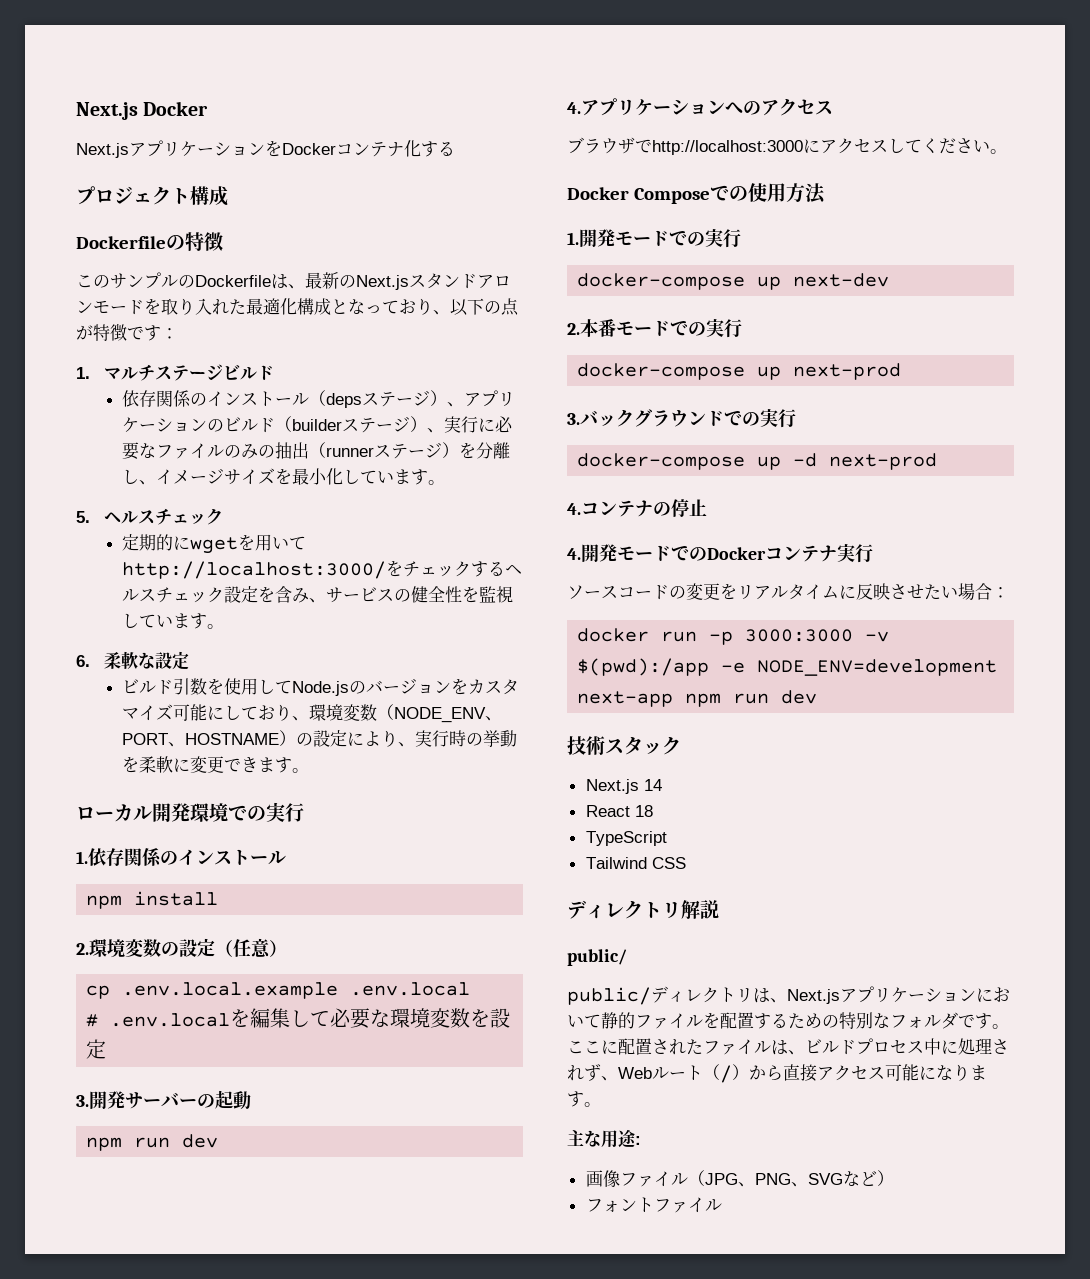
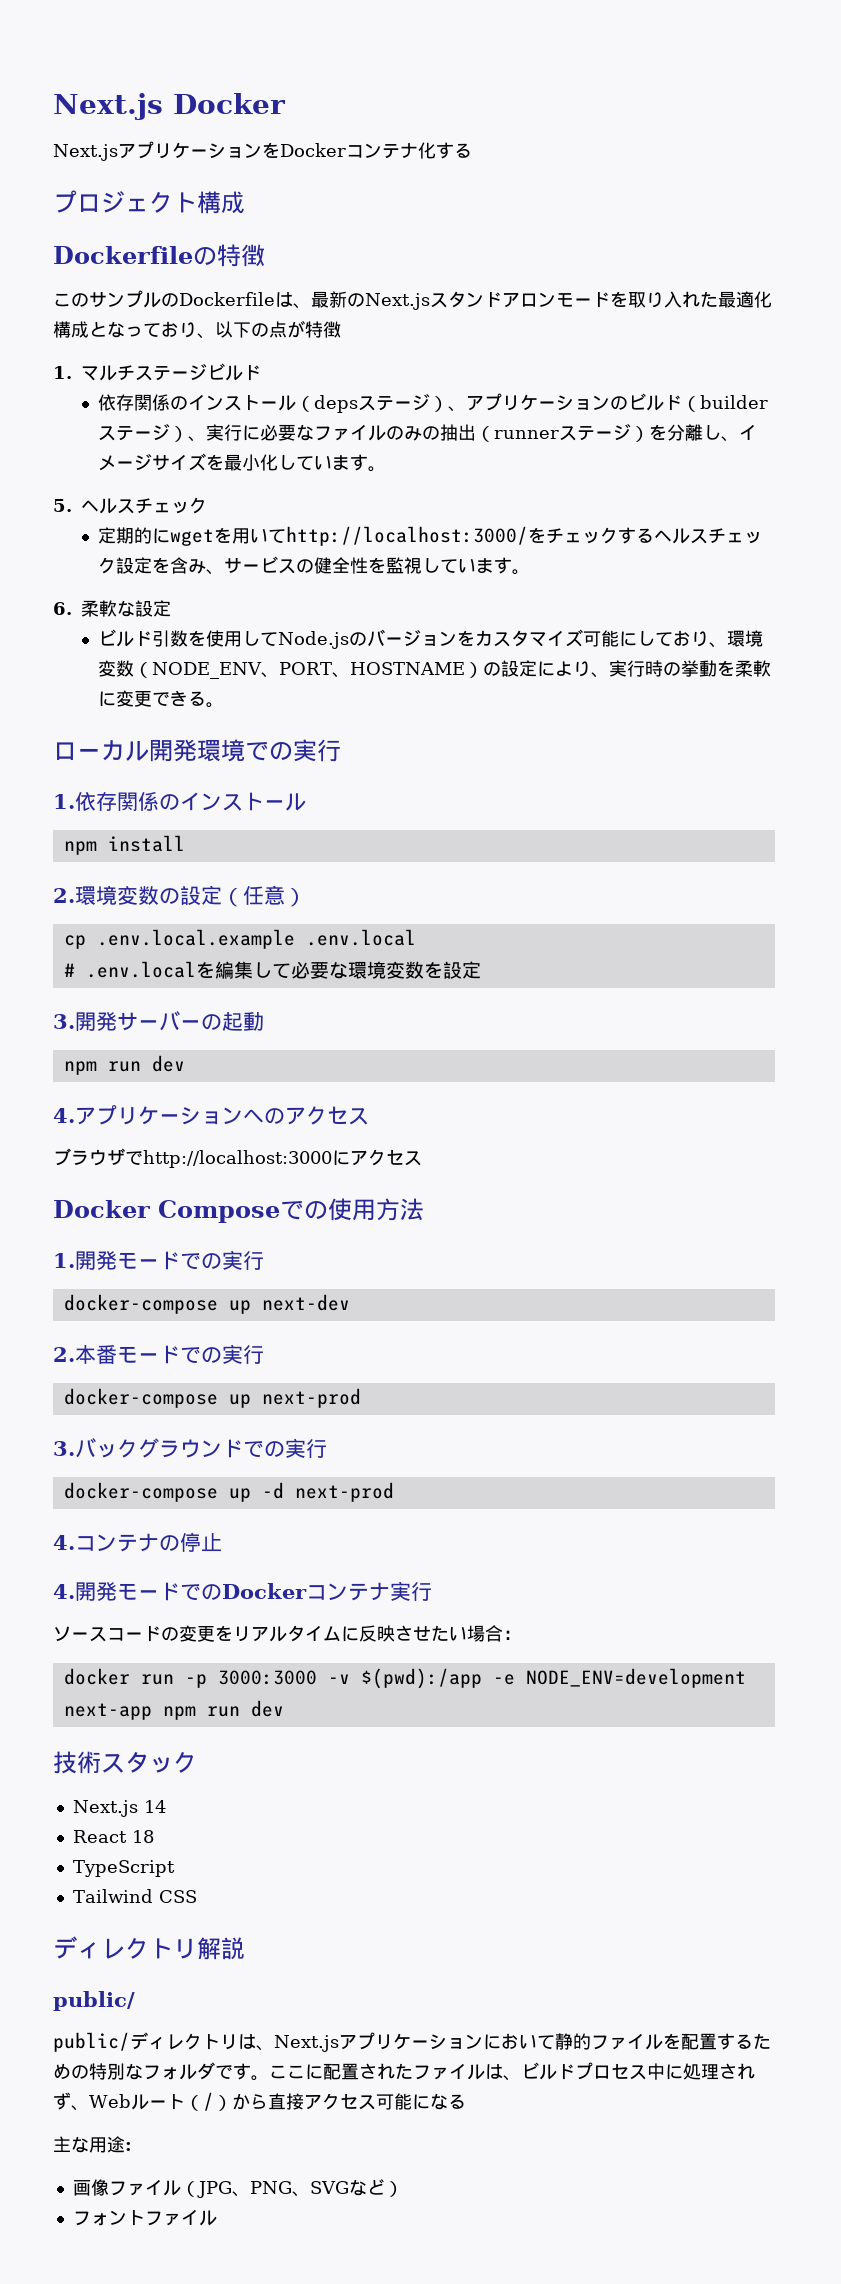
[127,325,178,341] です： -> (341, 329) none
[258,757,293,773] ます -> [188,691,207,706] る
[888,138,1007,154] してください。 -> (422, 1158) none
[953,1064,987,1081] [567,1091,601,1107] ります。 -> [447,2094,466,2109] る

